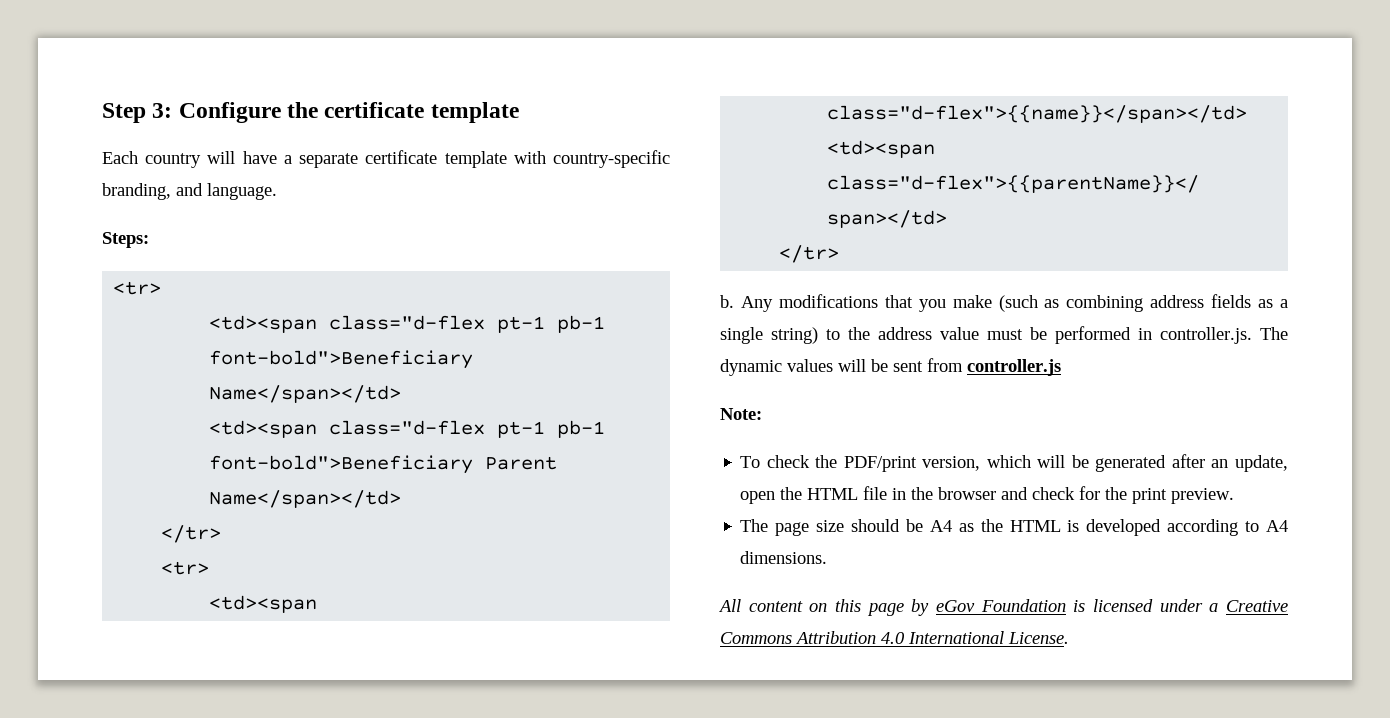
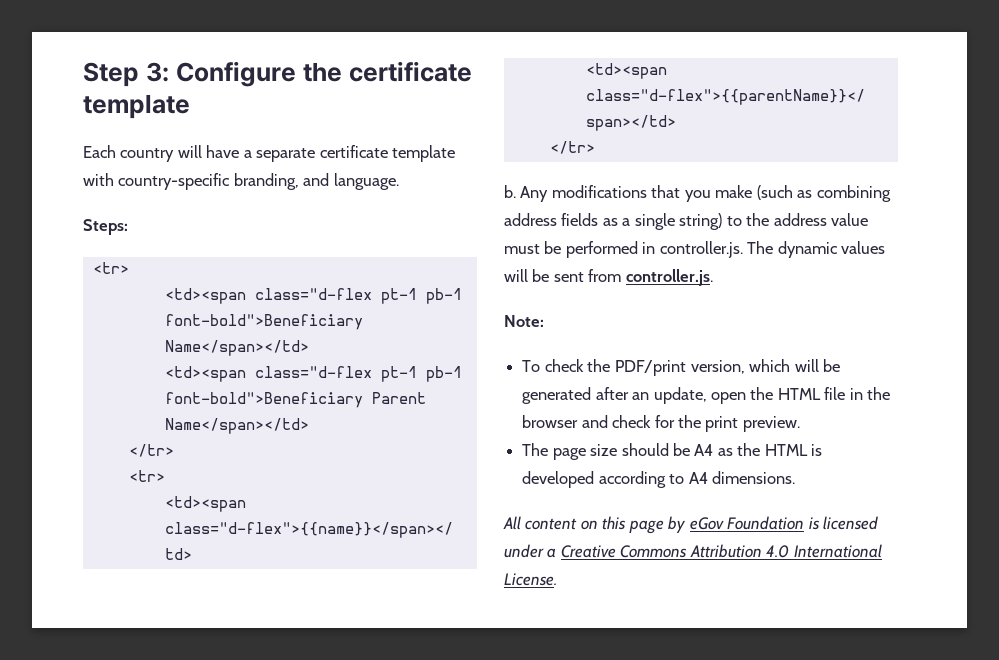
[967,359,1061,376] controller.js -> [625,269,713,286] controller.js.

